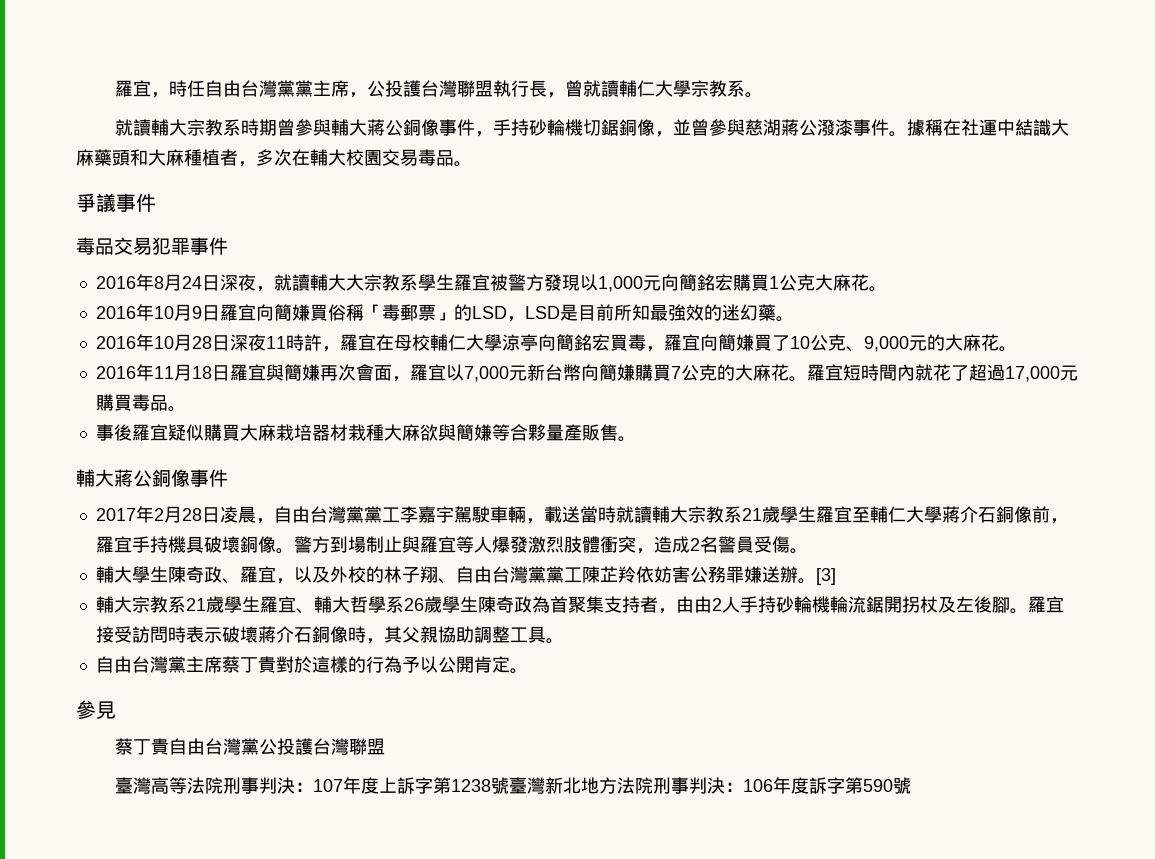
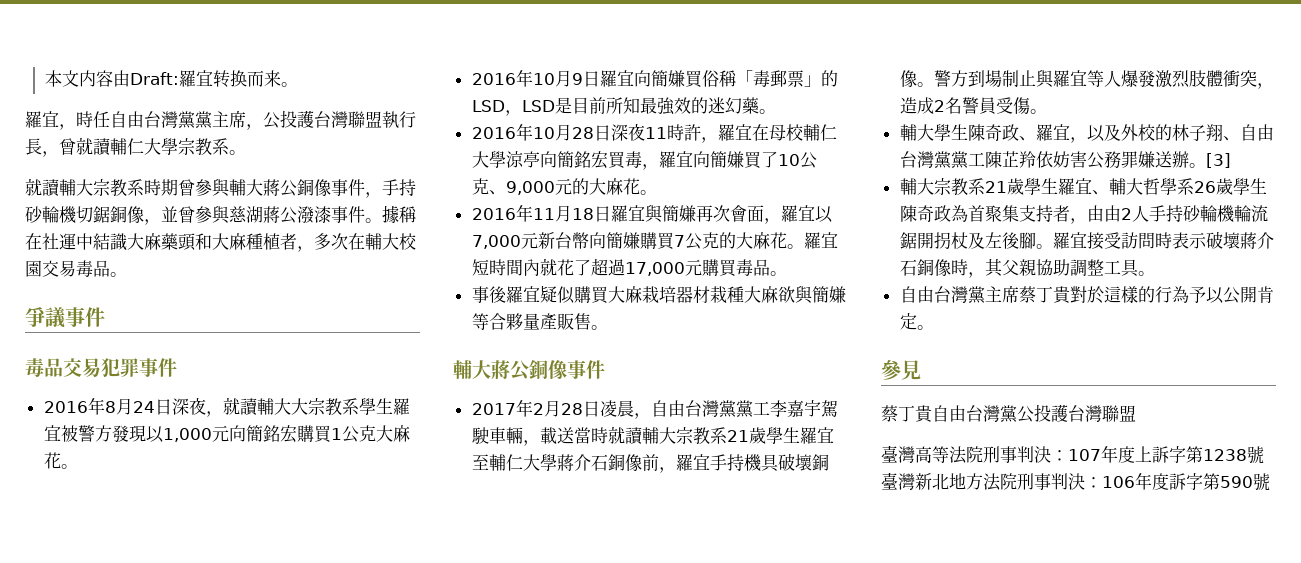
(115, 88) none -> [44,70,298,88] 本文内容由Draft:羅宜转换而来。 //

